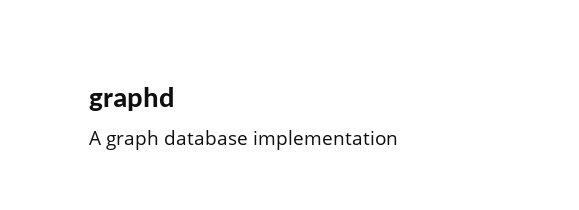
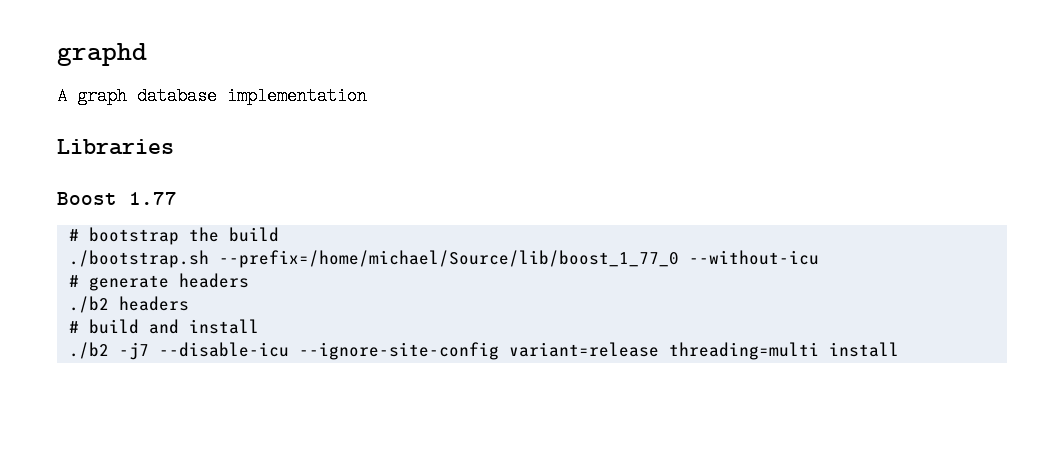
(398, 140) none -> [57,139,174,155] [57,192,177,205] [68,227,279,245] [68,250,819,268] [68,273,249,291] [68,296,189,313] [68,319,259,334] [68,342,899,360] // Libraries // Boost 1.77 // # bootstrap the build // ./bootstrap.sh --prefix=/home/michael/Source/lib/boost_1_77_0 --without-icu // # generate headers // ./b2 headers // # build and install // ./b2 -j7 --disable-icu --ignore-site-config variant=release threading=multi install

